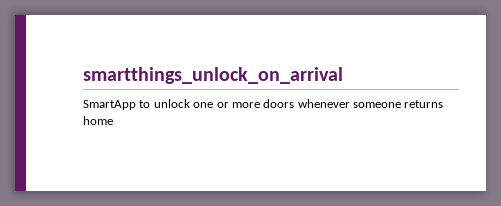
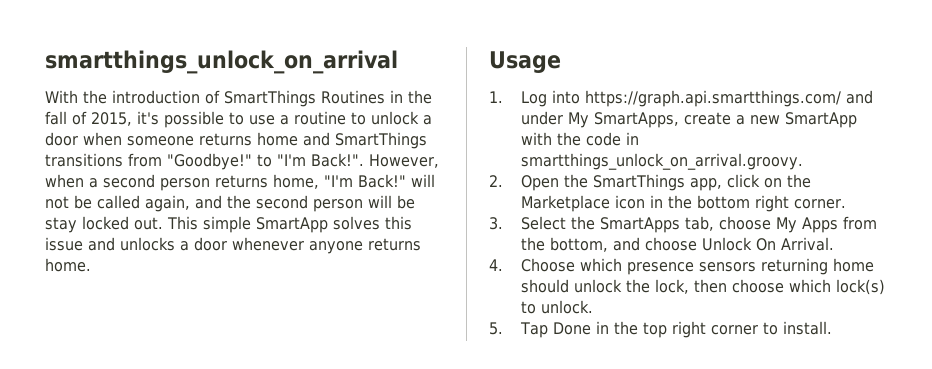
[83,99,444,110] [83,116,113,125] SmartApp to unlock one or more doors whenever someone returns home -> [45,90,432,107] [45,111,432,128] [45,132,427,149] [45,153,439,170] [45,174,435,191] [45,195,415,212] [45,216,412,233] [45,237,421,254] [45,258,91,272] [489,51,561,73] [489,90,873,107] [520,111,857,128] [520,132,639,146] [520,153,803,170] [489,174,811,191] [520,195,846,212] [489,216,877,233] [520,237,834,252] [489,258,874,275] [520,279,885,295] [520,300,593,314] [489,321,832,338] With the introduction of SmartThings Routines in the fall of 2015, it's possible to use a routine to unlock a door when someone returns home and SmartThings transitions from "Goodbye!" to "I'm Back!". However, when a second person returns home, "I'm Back!" will not be called again, and the second person will be stay locked out. This simple SmartApp solves this issue and unlocks a door whenever anyone returns home. // Usage // 1. Log into https://graph.api.smartthings.com/ and under My SmartApps, create a new SmartApp with the code in smartthings_unlock_on_arrival.groovy. // 2. Open the SmartThings app, click on the Marketplace icon in the bottom right corner. // 3. Select the SmartApps tab, choose My Apps from the bottom, and choose Unlock On Arrival. // 4. Choose which presence sensors returning home should unlock the lock, then choose which lock(s) to unlock. // 5. Tap Done in the top right corner to install.

